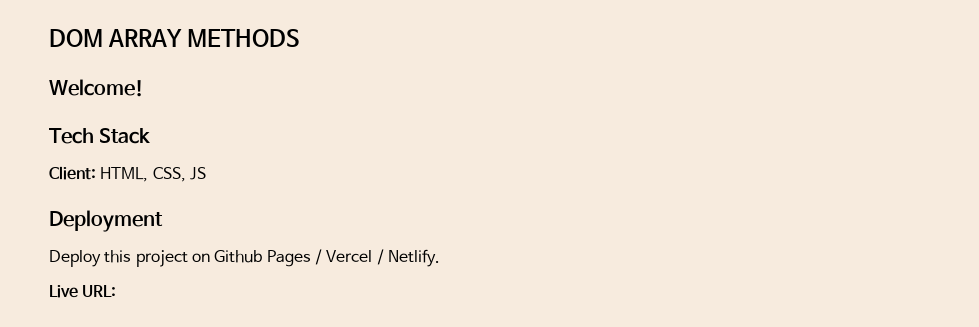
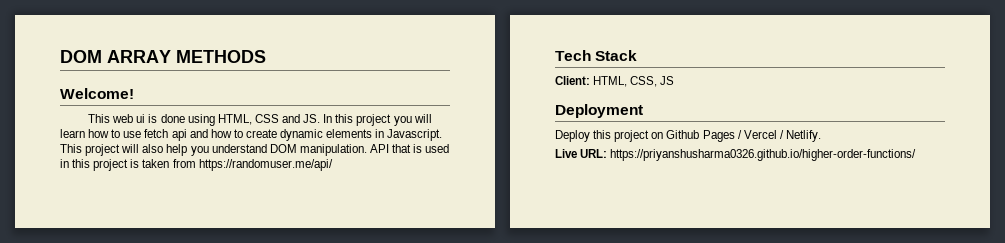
(144, 88) none -> [88,114,432,126] [60,129,443,141] [60,144,450,156] [60,159,333,171] // This web ui is done using HTML, CSS and JS. In this project you will learn how to use fetch api and how to create dynamic elements in Javascript. This project will also help you understand DOM manipulation. API that is used in this project is taken from https://randomuser.me/api/
(117, 291) none -> [610,149,917,161] https://priyanshusharma0326.github.io/higher-order-functions/

